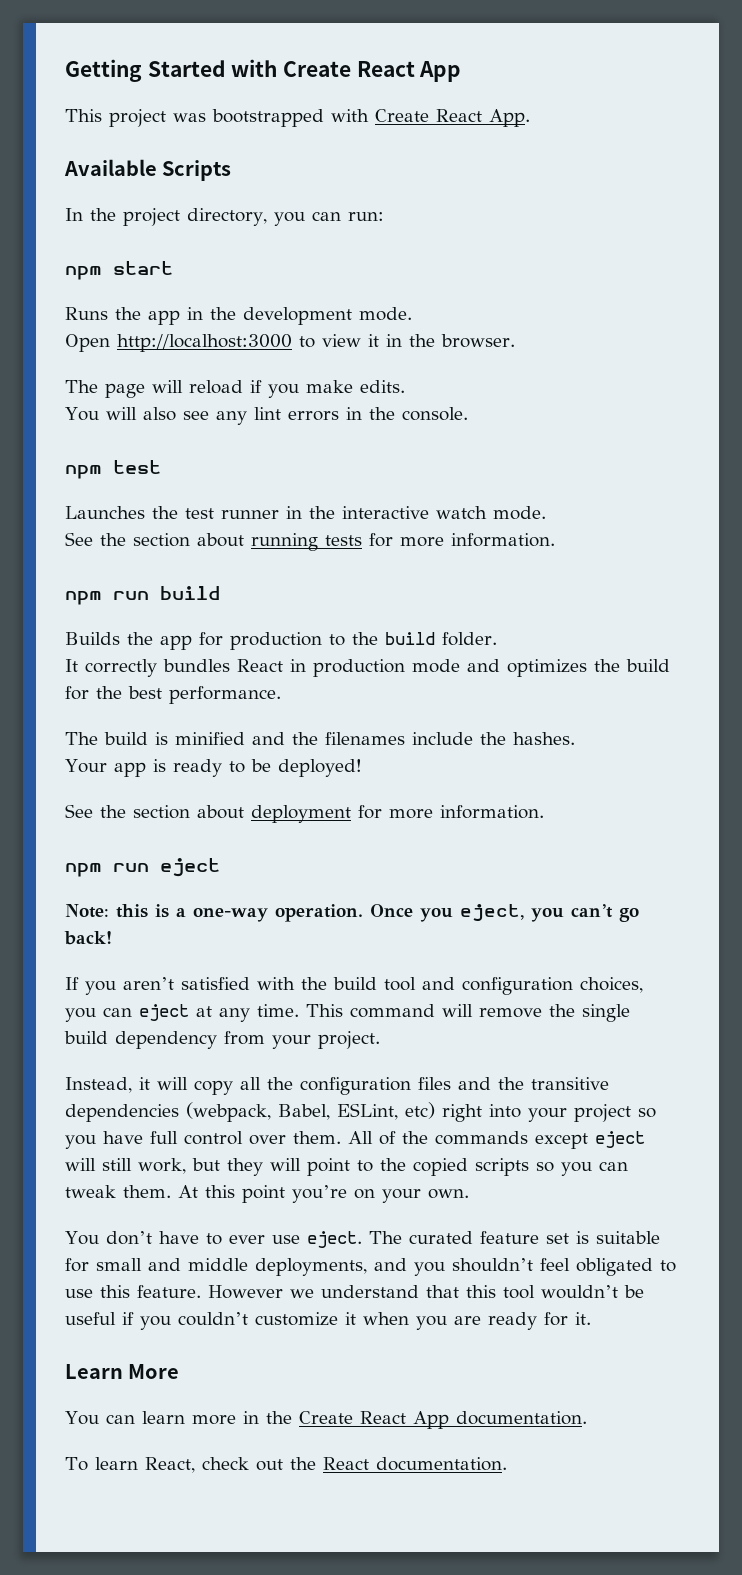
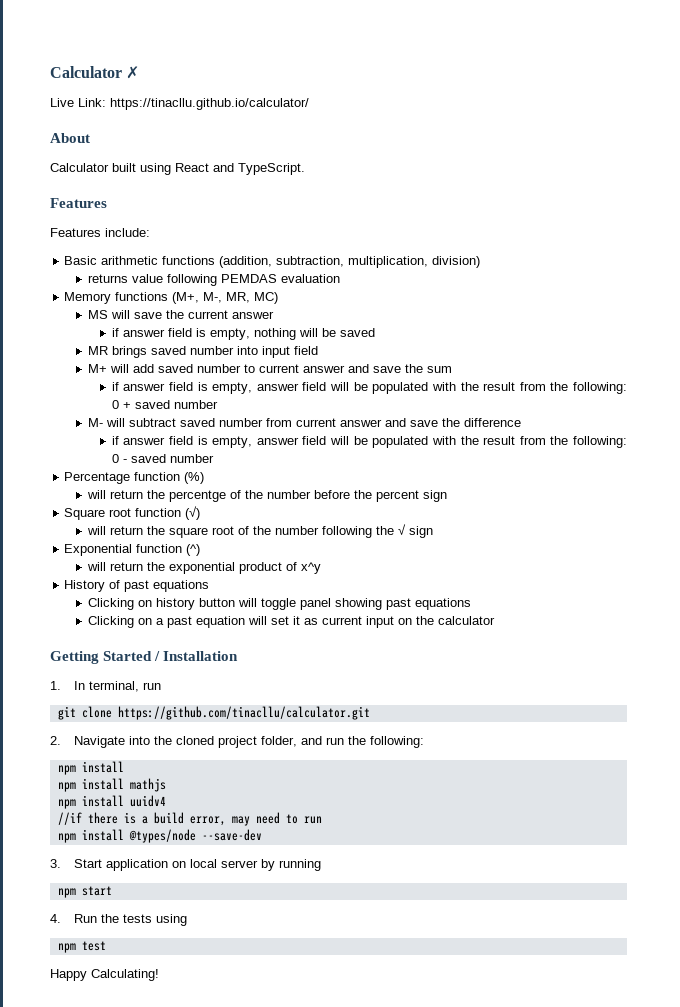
[65,59,462,82] [65,109,530,127] [64,159,232,181] [65,208,384,226] [65,261,173,280] [65,307,412,325] [65,334,515,352] [65,380,405,398] [65,407,468,425] [65,460,161,479] [65,506,546,520] [65,532,555,551] [65,586,220,605] [65,632,497,650] [65,659,670,677] [65,686,281,704] [65,732,575,745] [65,759,362,777] [65,804,544,823] [65,858,220,877] [65,904,639,922] [64,931,112,945] [65,977,643,995] [65,1004,630,1022] [64,1031,380,1049] [65,1077,609,1095] [65,1102,656,1122] [65,1131,645,1149] [65,1158,628,1176] [65,1185,469,1203] [65,1231,660,1248] [65,1258,676,1276] [65,1285,644,1299] [65,1312,591,1330] [65,1364,180,1379] [65,1411,587,1429] [65,1457,507,1473] Getting Started with Create React App // This project was bootstrapped with Create React App. // Available Scripts // In the project directory, you can run: // npm start // Runs the app in the development mode. // Open http://localhost:3000 to view it in the browser. // The page will reload if you make edits. // You will also see any lint errors in the console. // npm test // Launches the test runner in the interactive watch mode. // See the section about running tests for more information. // npm run build // Builds the app for production to the build folder. // It correctly bundles React in production mode and optimizes the build for the best performance. // The build is minified and the filenames include the hashes. // Your app is ready to be deployed! // See the section about deployment for more information. // npm run eject // Note: this is a one-way operation. Once you eject, you can’t go back! // If you aren’t satisfied with the build tool and configuration choices, you can eject at any time. This command will remove the single build dependency from your project. // Instead, it will copy all the configuration files and the transitive dependencies (webpack, Babel, ESLint, etc) right into your project so you have full control over them. All of the commands except eject will still work, but they will point to the copied scripts so you can tweak them. At this point you’re on your own. // You don’t have to ever use eject. The curated feature set is suitable for small and middle deployments, and you shouldn’t feel obligated to use this feature. However we understand that this tool wouldn’t be useful if you couldn’t customize it when you are ready for it. // Learn More // You can learn more in the Create React App documentation. // To learn React, check out the React documentation. -> [50,66,140,79] [50,98,309,110] [50,133,90,143] [50,163,305,175] [50,198,107,208] [50,228,150,237] [64,256,481,268] [87,274,340,286] [64,292,279,304] [87,310,274,319] [111,328,375,340] [87,346,318,358] [87,364,452,373] [111,382,627,394] [111,400,218,409] [87,418,521,427] [111,436,627,448] [111,454,214,463] [64,472,205,484] [86,490,447,502] [64,506,201,520] [86,524,433,538] [64,544,201,556] [86,562,321,574] [64,580,210,592] [87,598,471,610] [87,616,495,628] [50,651,239,664] [50,681,161,692] [57,706,370,720] [50,736,424,748] [57,761,124,775] [57,778,166,792] [57,795,166,809] [57,812,322,826] [57,829,262,843] [50,859,321,871] [57,886,112,898] [50,914,187,926] [57,941,106,953] [50,969,159,981] Calculator ✗ // Live Link: https://tinacllu.github.io/calculator/ // About // Calculator built using React and TypeScript. // Features // Features include: // Basic arithmetic functions (addition, subtraction, multiplication, division) // returns value following PEMDAS evaluation // Memory functions (M+, M-, MR, MC) // MS will save the current answer // if answer field is empty, nothing will be saved // MR brings saved number into input field // M+ will add saved number to current answer and save the sum // if answer field is empty, answer field will be populated with the result from the following: 0 + saved number // M- will subtract saved number from current answer and save the difference // if answer field is empty, answer field will be populated with the result from the following: 0 - saved number // Percentage function (%) // will return the percentge of the number before the percent sign // Square root function (√) // will return the square root of the number following the √ sign // Exponential function (^) // will return the exponential product of x^y // History of past equations // Clicking on history button will toggle panel showing past equations // Clicking on a past equation will set it as current input on the calculator // Getting Started / Installation // 1. In terminal, run // git clone https://github.com/tinacllu/calculator.git // 2. Navigate into the cloned project folder, and run the following: // npm install // npm install mathjs // npm install uuidv4 // //if there is a build error, may need to run // npm install @types/node --save-dev // 3. Start application on local server by running // npm start // 4. Run the tests using // npm test // Happy Calculating!

